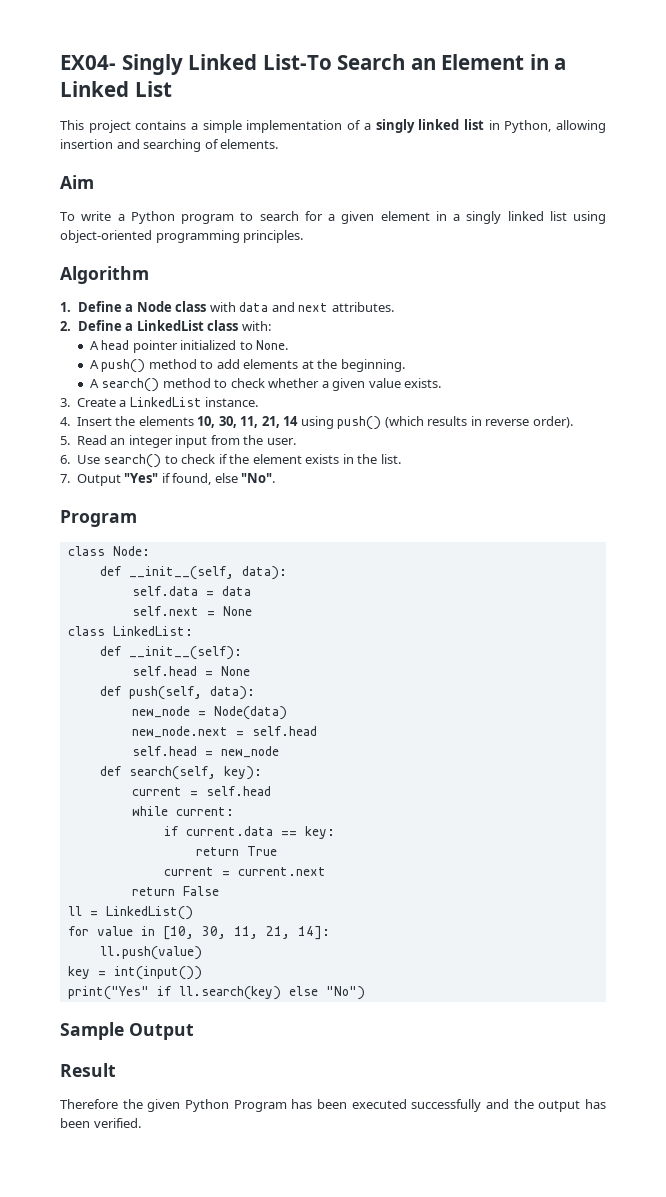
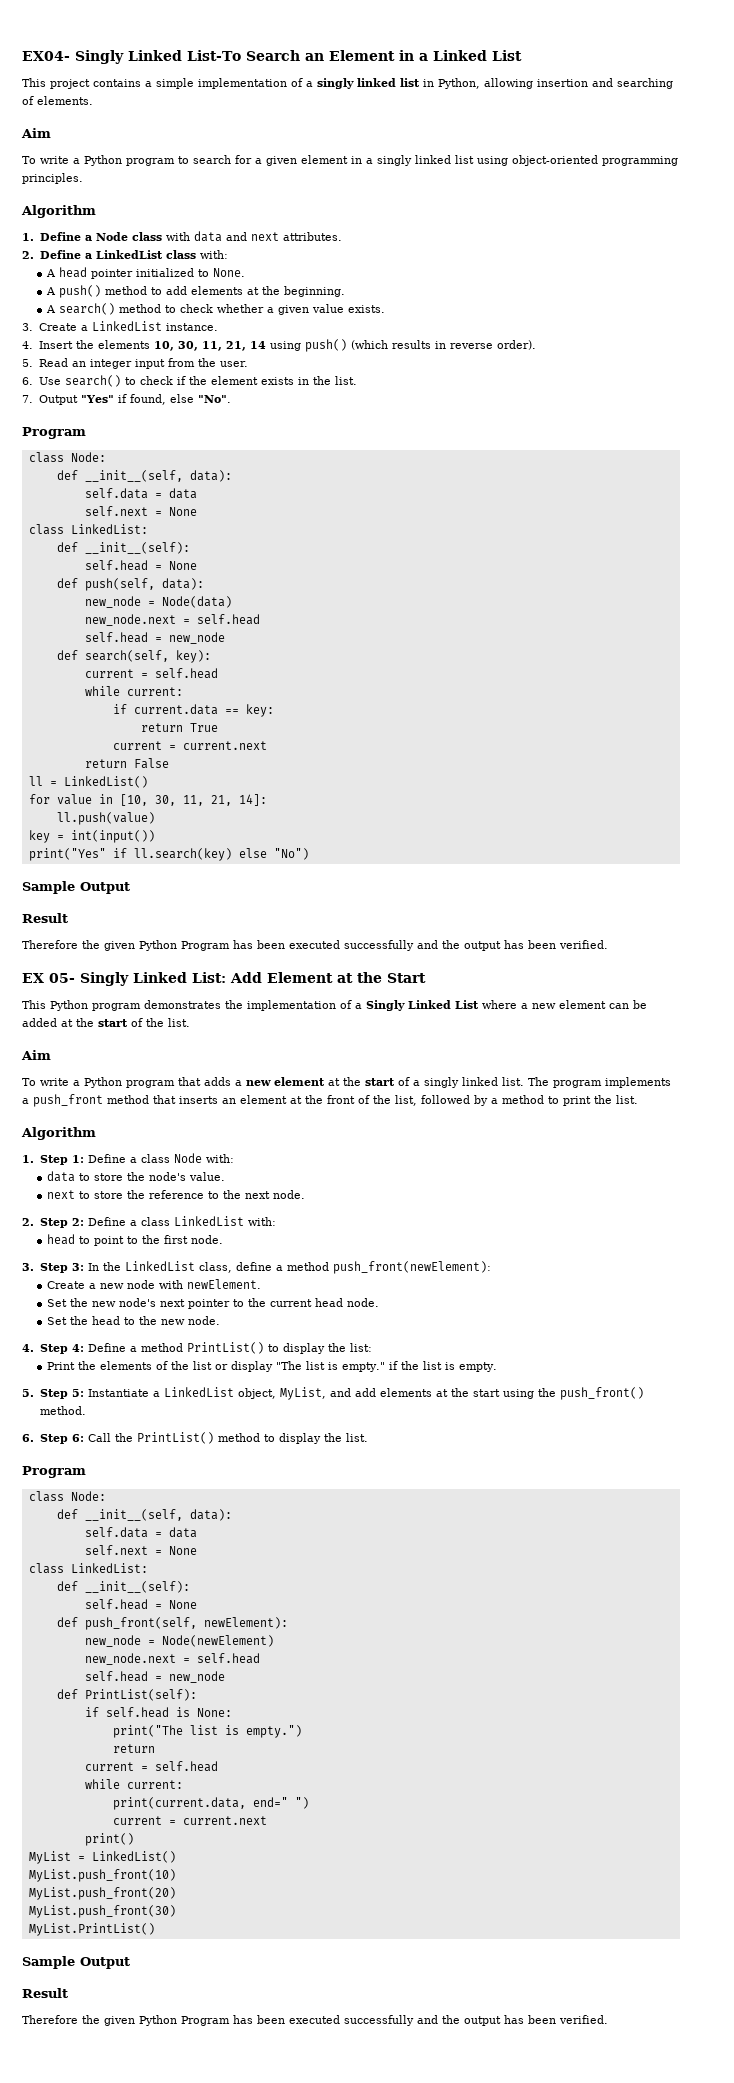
(141, 1123) none -> [22,972,426,986] [22,1000,647,1011] [22,1018,190,1027] [21,1050,51,1060] [22,1077,671,1088] [22,1094,638,1107] [21,1127,96,1140] [22,1153,234,1165] [47,1171,226,1182] [47,1190,306,1199] [22,1216,276,1228] [47,1234,224,1246] [22,1261,491,1274] [47,1279,262,1289] [47,1298,380,1309] [47,1316,221,1325] [22,1342,372,1354] [47,1361,498,1372] [22,1387,644,1400] [39,1406,86,1415] [22,1432,368,1444] [22,1466,86,1478] [28,1491,106,1502] [56,1509,232,1521] [84,1527,197,1538] [84,1545,197,1555] [28,1563,148,1574] [56,1581,190,1593] [84,1599,197,1610] [56,1617,288,1630] [84,1635,274,1647] [84,1653,260,1665] [84,1671,225,1683] [56,1689,197,1701] [84,1707,232,1718] [112,1725,302,1738] [112,1744,155,1753] [84,1761,218,1772] [84,1779,183,1789] [112,1797,309,1810] [112,1816,267,1825] [84,1833,134,1846] [28,1851,176,1864] [28,1869,176,1882] [28,1887,176,1900] [28,1905,176,1918] [28,1923,155,1936] [22,1956,130,1969] [22,1988,68,1998] [22,2015,608,2026] // EX 05- Singly Linked List: Add Element at the Start // This Python program demonstrates the implementation of a Singly Linked List where a new element can be added at the start of the list. // Aim // To write a Python program that adds a new element at the start of a singly linked list. The program implements a push_front method that inserts an element at the front of the list, followed by a method to print the list. // Algorithm // 1. Step 1: Define a class Node with: // data to store the node's value. // next to store the reference to the next node. // 2. Step 2: Define a class LinkedList with: // head to point to the first node. // 3. Step 3: In the LinkedList class, define a method push_front(newElement): // Create a new node with newElement. // Set the new node's next pointer to the current head node. // Set the head to the new node. // 4. Step 4: Define a method PrintList() to display the list: // Print the elements of the list or display "The list is empty." if the list is empty. // 5. Step 5: Instantiate a LinkedList object, MyList, and add elements at the start using the push_front() method. // 6. Step 6: Call the PrintList() method to display the list. // Program // class Node: // def __init__(self, data): // self.data = data // self.next = None // class LinkedList: // def __init__(self): // self.head = None // def push_front(self, newElement): // new_node = Node(newElement) // new_node.next = self.head // self.head = new_node // def PrintList(self): // if self.head is None: // print("The list is empty.") // return // current = self.head // while current: // print(current.data, end=" ") // current = current.next // print() // MyList = LinkedList() // MyList.push_front(10) // MyList.push_front(20) // MyList.push_front(30) // MyList.PrintList() // Sample Output // Result // Therefore the given Python Program has been executed successfully and the output has been verified.

